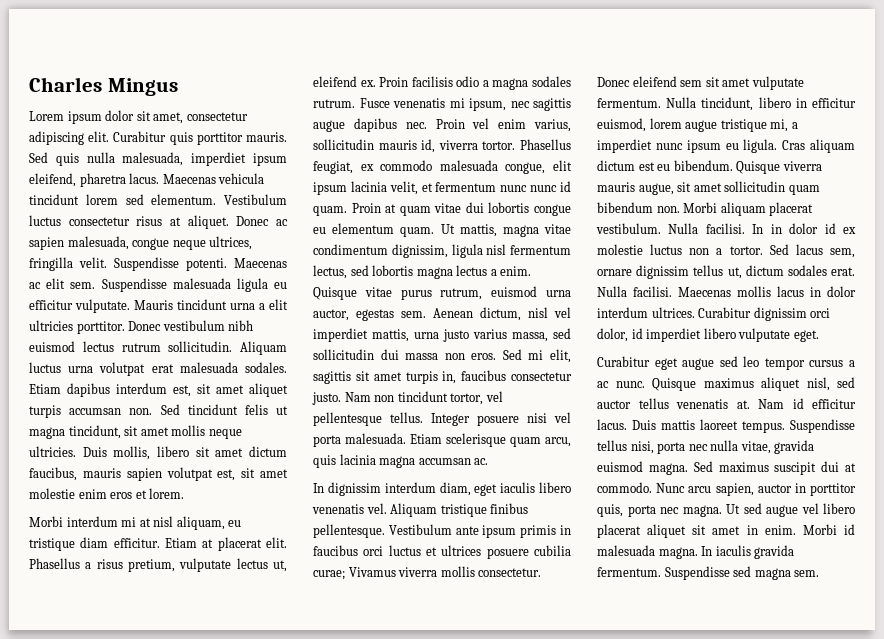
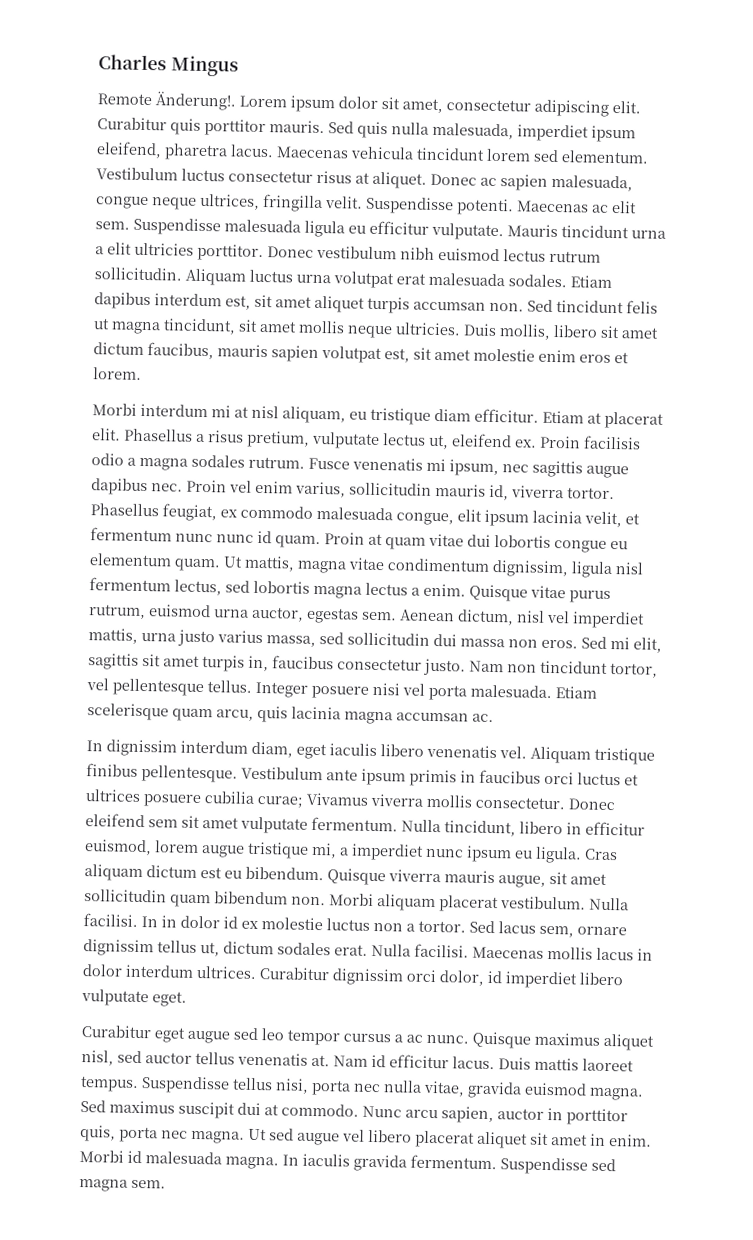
(178, 87) none -> [97,91,237,111] Remote Änderung!.

